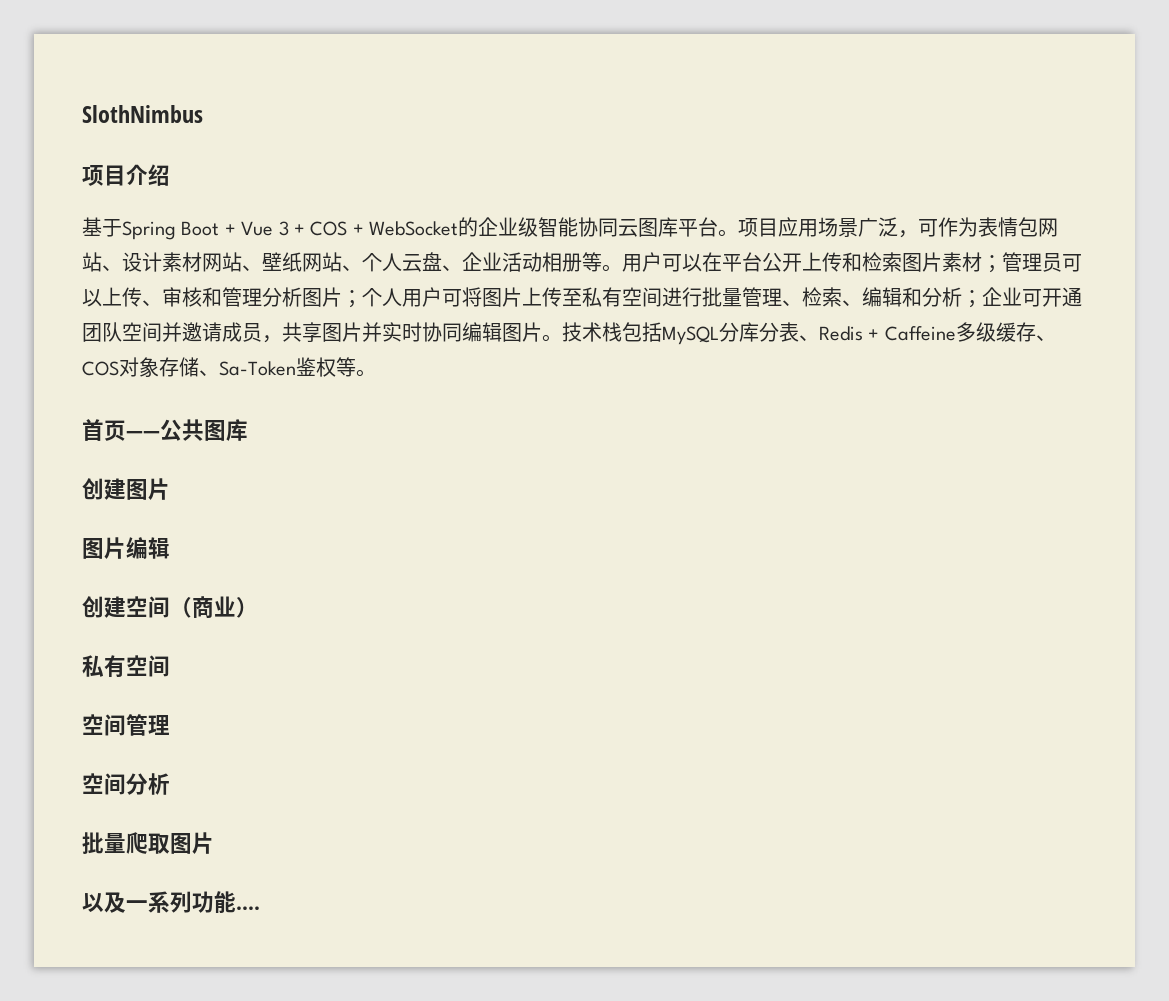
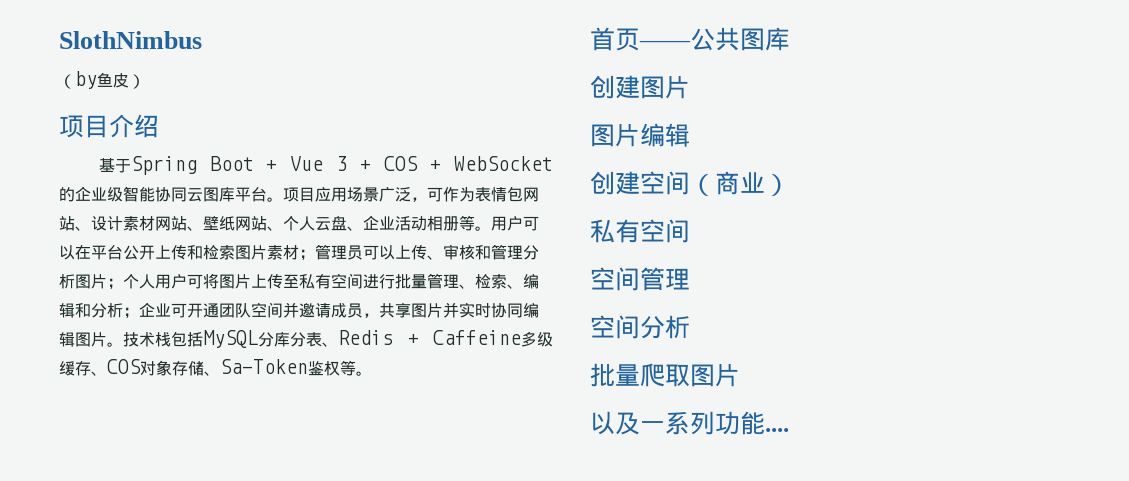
(203, 114) none -> [59,71,145,89] // （by鱼皮）

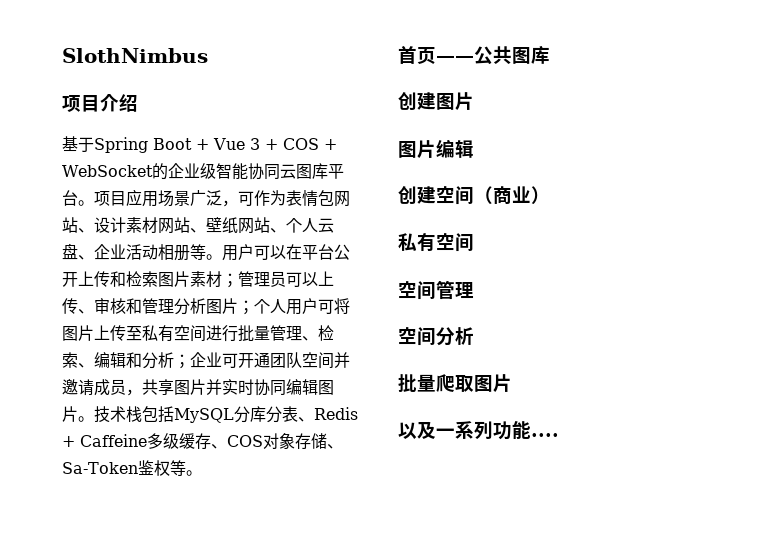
[59,71,145,89] // （by鱼皮） -> (208, 55) none

